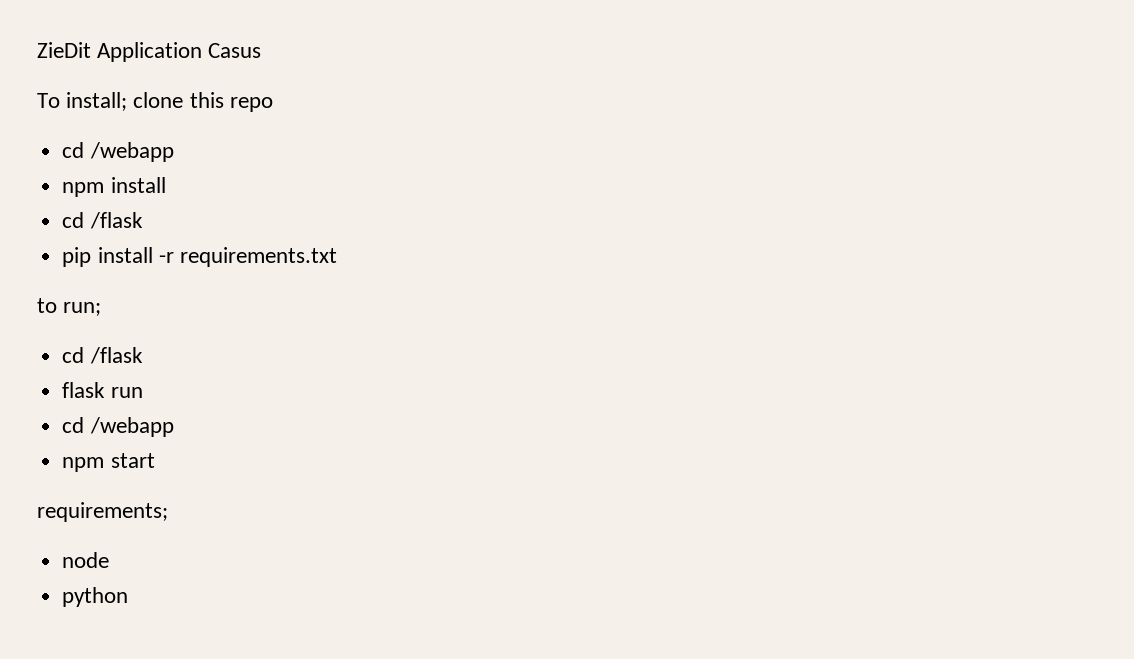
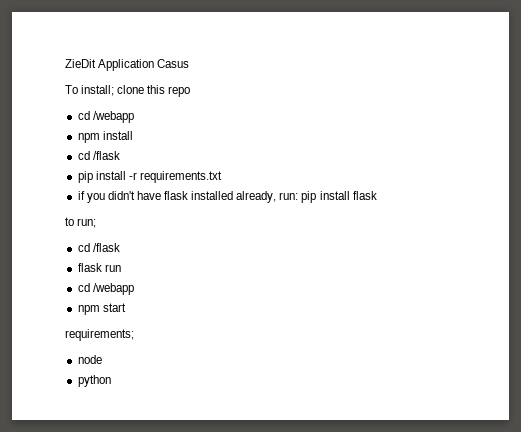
(337, 257) none -> [77,191,377,203] // if you didn't have flask installed already, run: pip install flask

